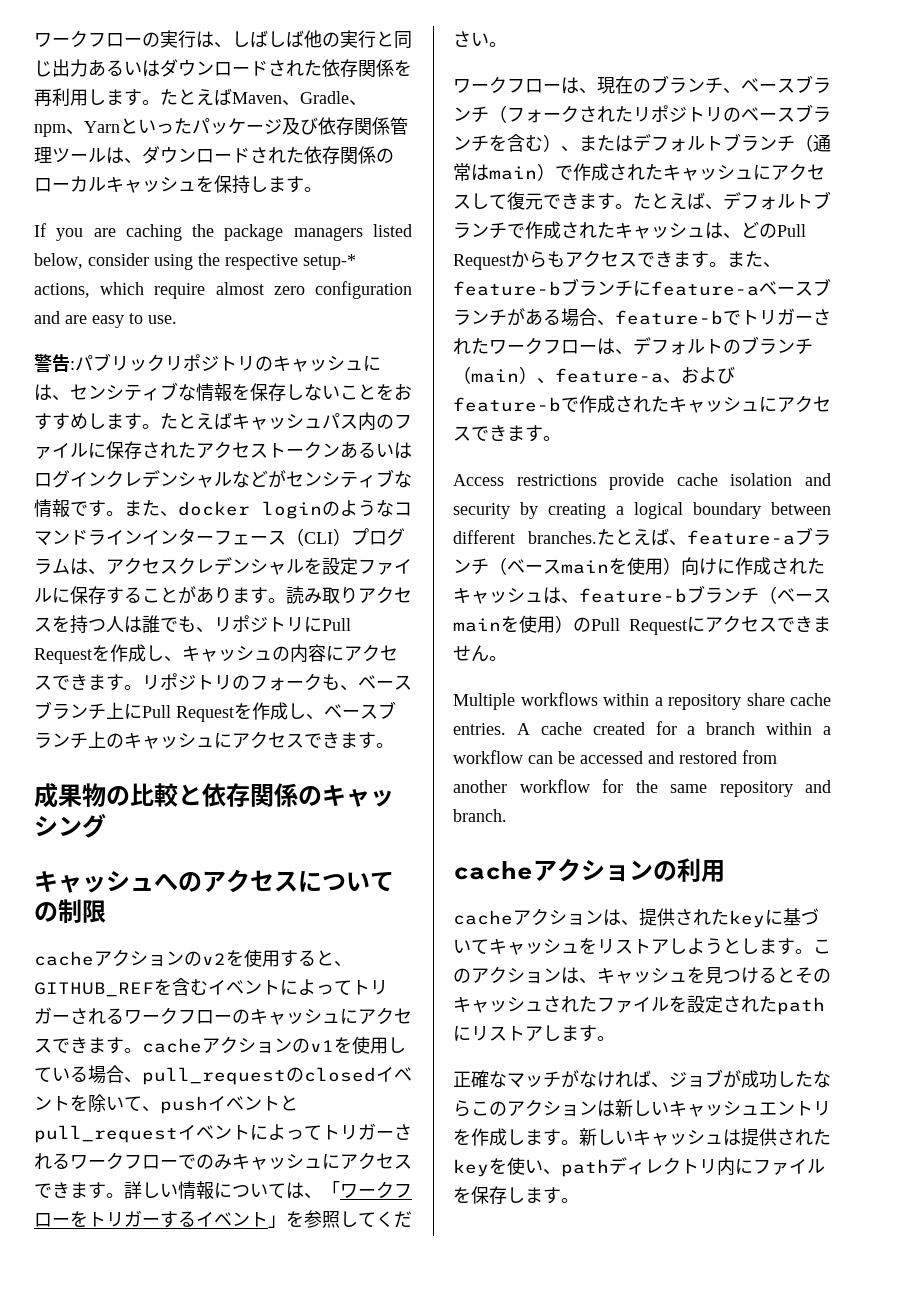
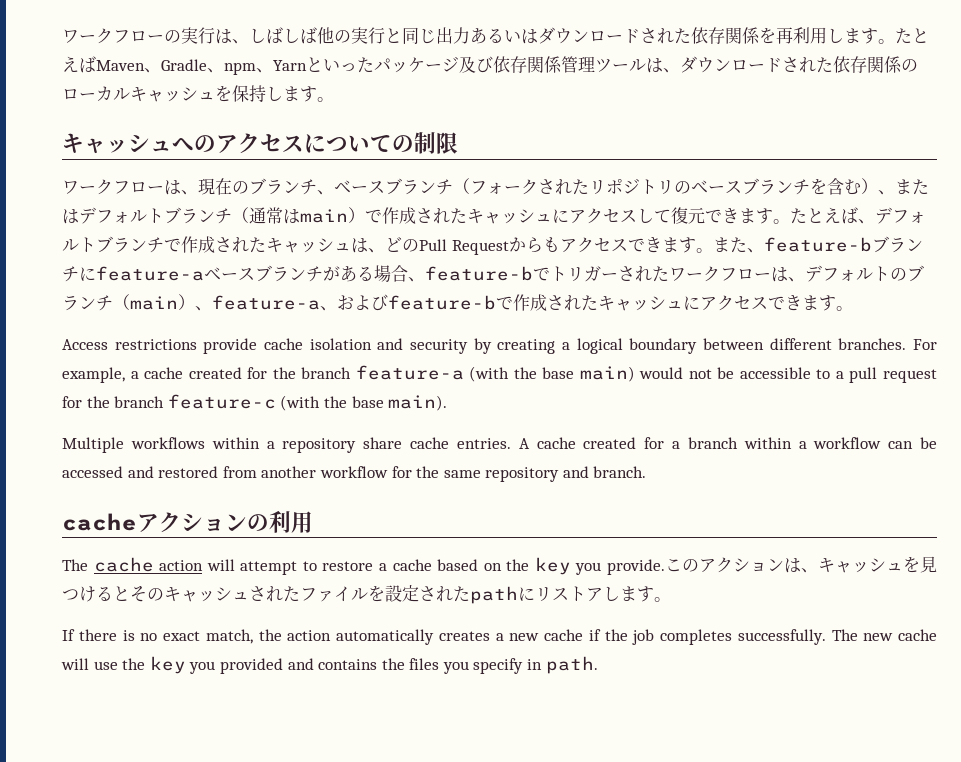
[34,223,412,241] [34,253,356,270] [34,281,412,299] [34,311,177,328] [34,353,381,373] [34,382,412,402] [34,412,412,431] [34,441,412,459] [34,469,412,488] [34,499,412,519] [34,528,405,546] [34,557,412,575] [34,586,412,604] [34,615,351,634] [34,644,398,664] [34,673,412,691] [34,701,396,722] [34,731,394,749] [34,783,394,808] [34,813,106,838] // If you are caching the package managers listed below, consider using the respective setup-* actions, which require almost zero configuration and are easy to use. // 警告:パブリックリポジトリのキャッシュには、センシティブな情報を保存しないことをおすすめします。たとえばキャッシュパス内のファイルに保存されたアクセストークンあるいはログインクレデンシャルなどがセンシティブな情報です。また、docker loginのようなコマンドラインインターフェース（CLI）プログラムは、アクセスクレデンシャルを設定ファイルに保存することがあります。読み取りアクセスを持つ人は誰でも、リポジトリにPull Requestを作成し、キャッシュの内容にアクセスできます。リポジトリのフォークも、ベースブランチ上にPull Requestを作成し、ベースブランチ上のキャッシュにアクセスできます。 // 成果物の比較と依存関係のキャッシング -> (334, 99) none
[34,949,352,967] [34,978,388,997] [34,1007,412,1025] [34,1036,406,1054] [34,1065,412,1085] [34,1094,298,1114] [34,1123,412,1143] [34,1152,412,1170] [34,1181,412,1200] [34,1210,412,1228] [453,31,507,47] // cacheアクションのv2を使用すると、GITHUB_REFを含むイベントによってトリガーされるワークフローのキャッシュにアクセスできます。cacheアクションのv1を使用している場合、pull_requestのclosedイベントを除いて、pushイベントとpull_requestイベントによってトリガーされるワークフローでのみキャッシュにアクセスできます。詳しい情報については、「ワークフローをトリガーするイベント」を参照してください。 -> (458, 143) none
[597,527,831,546] [453,557,825,575] [453,585,831,604] [453,615,831,635] [453,645,507,662] たとえば、feature-aブランチ（ベースmainを使用）向けに作成されたキャッシュは、feature-bブランチ（ベースmainを使用）のPull Requestにアクセスできません。 -> [912,339,937,350] [62,365,937,383] [62,394,448,411] For example, a cache created for the branch feature-a (with the base main) would not be accessible to a pull request for the branch feature-c (with the base main).
[453,908,819,928] [453,938,813,955] cacheアクションは、提供されたkeyに基づいてキャッシュをリストアしようとします。 -> [62,557,665,575] The cache action will attempt to restore a cache based on the key you provide.
[453,1069,831,1088] [453,1099,831,1117] [453,1128,831,1146] [453,1157,825,1177] [453,1186,579,1204] 正確なマッチがなければ、ジョブが成功したならこのアクションは新しいキャッシュエントリを作成します。新しいキャッシュは提供されたkeyを使い、pathディレクトリ内にファイルを保存します。 -> [62,629,937,645] [61,656,598,674] If there is no exact match, the action automatically creates a new cache if the job completes successfully. The new cache will use the key you provided and contains the files you specify in path.

